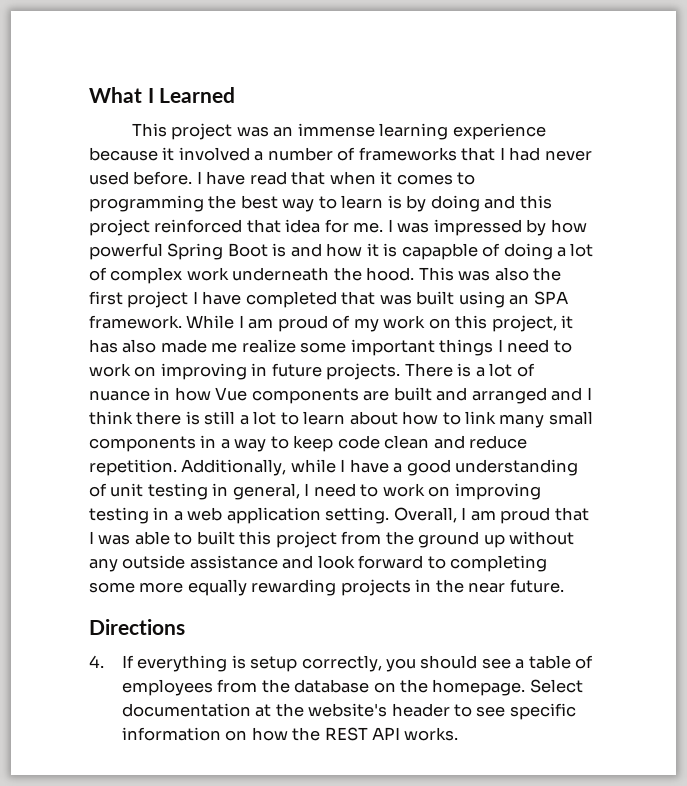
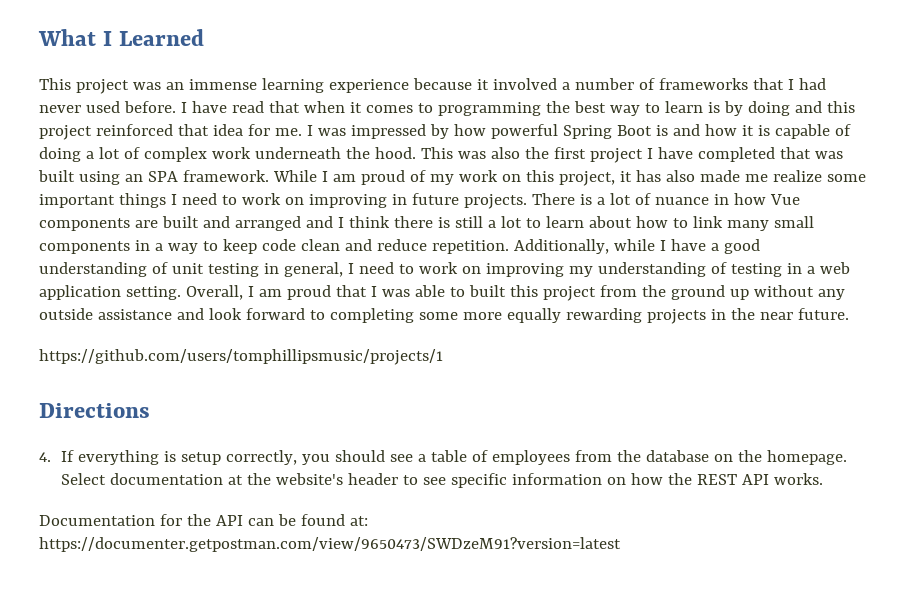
[401,243,478,260] capapble -> [774,124,830,139] capable
(541, 491) none -> [568,262,727,277] my understanding of
(564, 586) none -> [39,349,443,365] // https://github.com/users/tomphillipsmusic/projects/1
(459, 734) none -> [39,514,368,526] [39,537,621,552] // Documentation for the API can be found at: https://documenter.getpostman.com/view/9650473/SWDzeM91?version=latest

